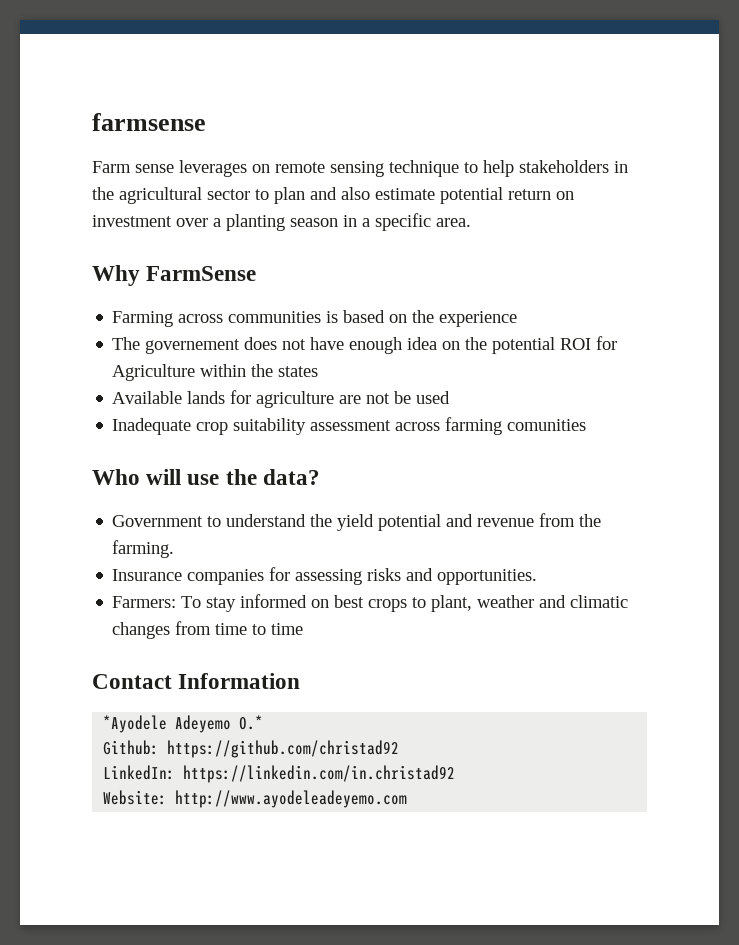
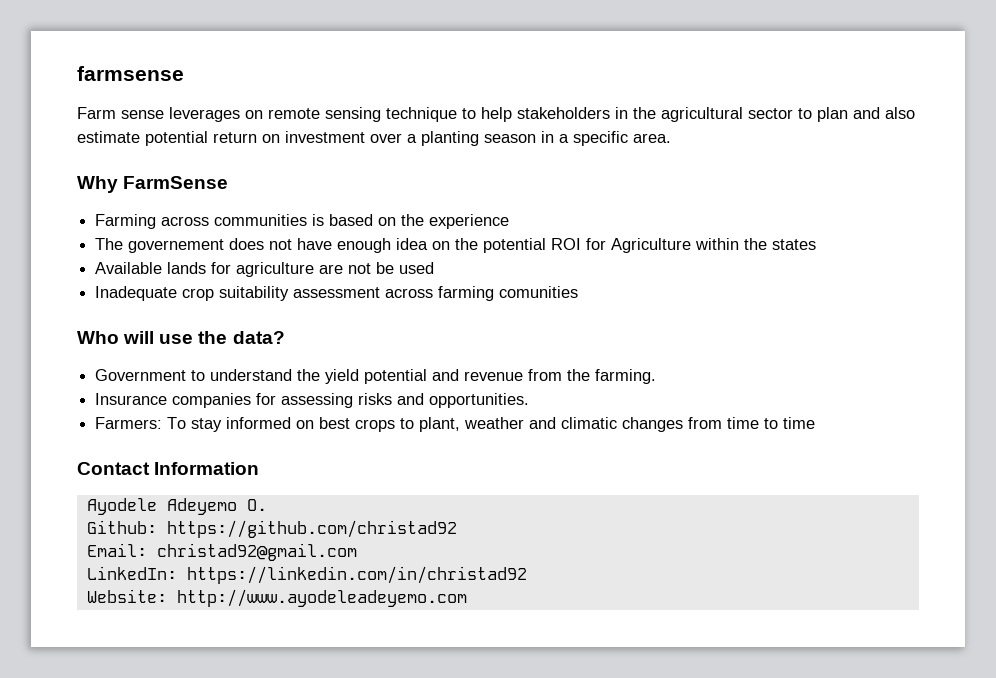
[103,715,264,733] *Ayodele Adeyemo O.* -> [86,498,267,515] Ayodele Adeyemo O.
(400, 749) none -> [86,543,357,561] // Email: christad92@gmail.com
[183,765,456,783] https://linkedin.com/in.christad92 -> [186,566,527,584] https://linkedin.com/in/christad92

